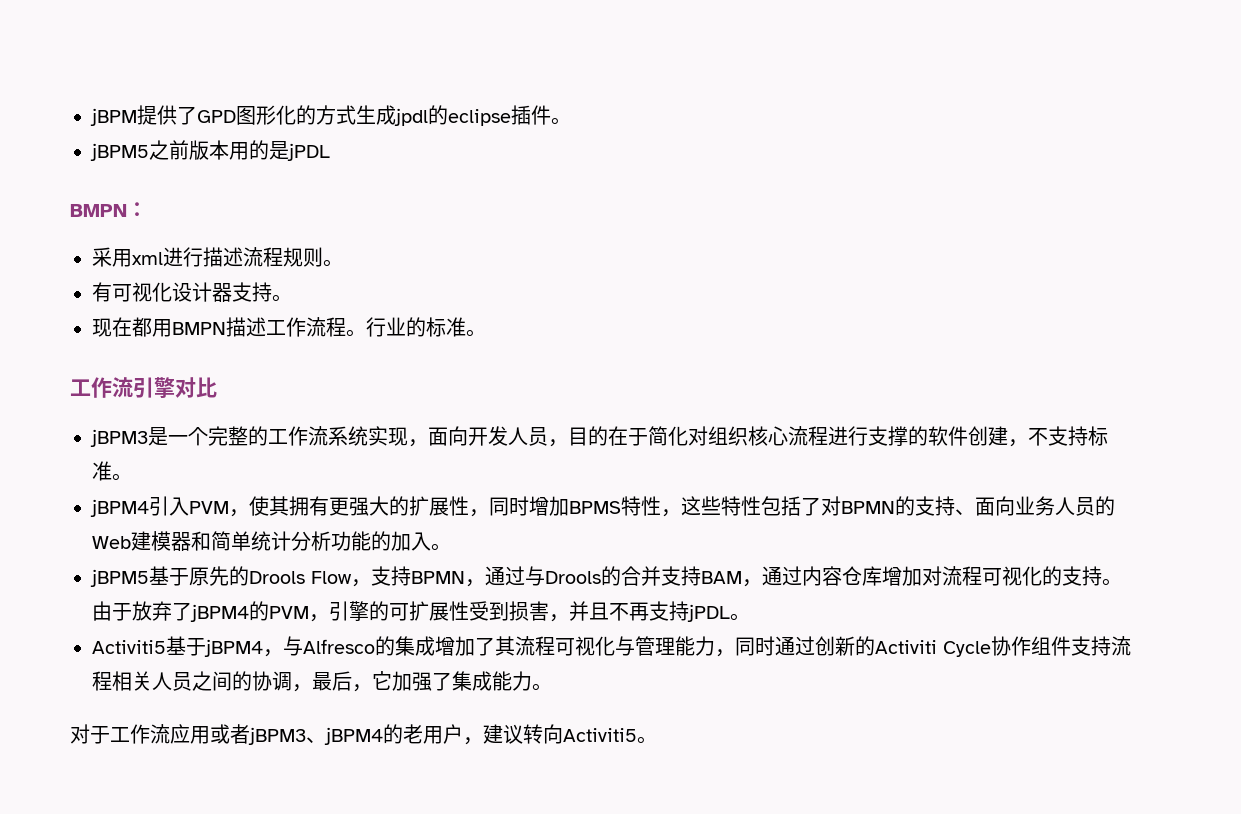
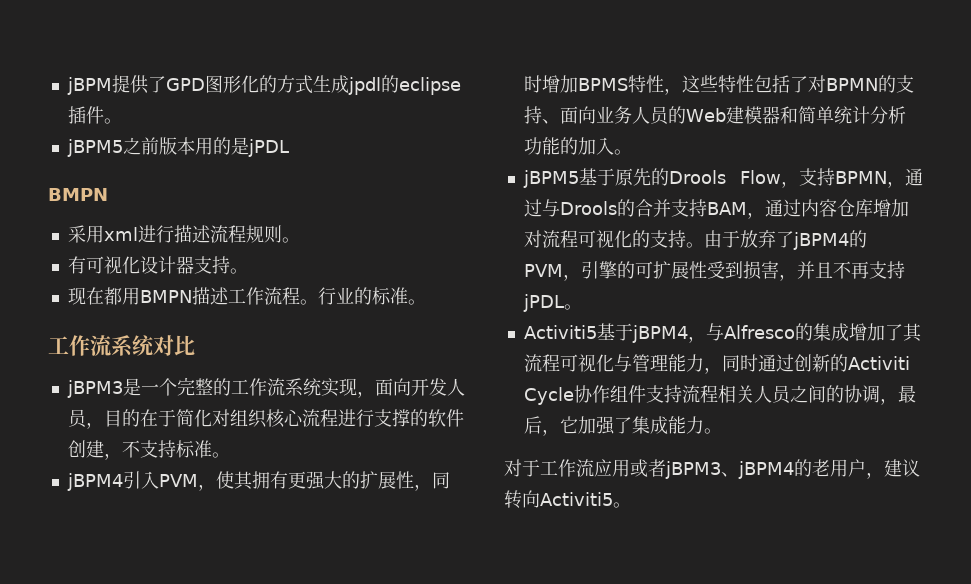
[127,202,147,217] ： -> (108, 194) none
[133,377,175,398] 引擎 -> [111,335,154,357] 系统

